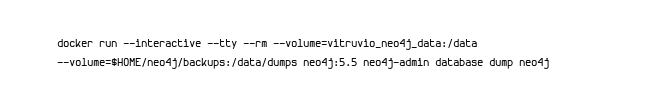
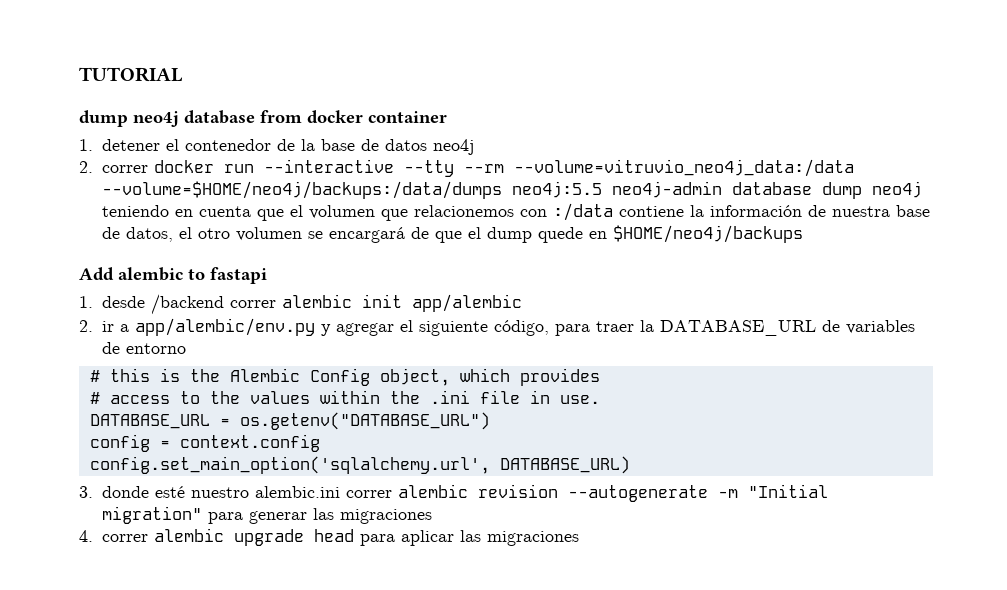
(57, 43) none -> [79,67,183,82] [79,110,447,127] [79,139,474,155] [79,161,148,173] TUTORIAL // dump neo4j database from docker container // 1. detener el contenedor de la base de datos neo4j // 2. correr
(549, 63) none -> [101,203,930,221] [101,225,803,243] [79,267,267,284] [79,294,522,315] [79,318,915,336] [101,342,186,354] [89,368,600,386] [89,390,600,404] [89,412,490,430] [89,434,320,452] [89,456,630,474] [79,484,828,502] [101,506,432,524] [79,528,579,546] teniendo en cuenta que el volumen que relacionemos con :/data contiene la información de nuestra base de datos, el otro volumen se encargará de que el dump quede en $HOME/neo4j/backups // Add alembic to fastapi // 1. desde /backend correr alembic init app/alembic // 2. ir a app/alembic/env.py y agregar el siguiente código, para traer la DATABASE_URL de variables de entorno // # this is the Alembic Config object, which provides // # access to the values within the .ini file in use. // DATABASE_URL = os.getenv("DATABASE_URL") // config = context.config // config.set_main_option('sqlalchemy.url', DATABASE_URL) // 3. donde esté nuestro alembic.ini correr alembic revision --autogenerate -m "Initial migration" para generar las migraciones // 4. correr alembic upgrade head para aplicar las migraciones

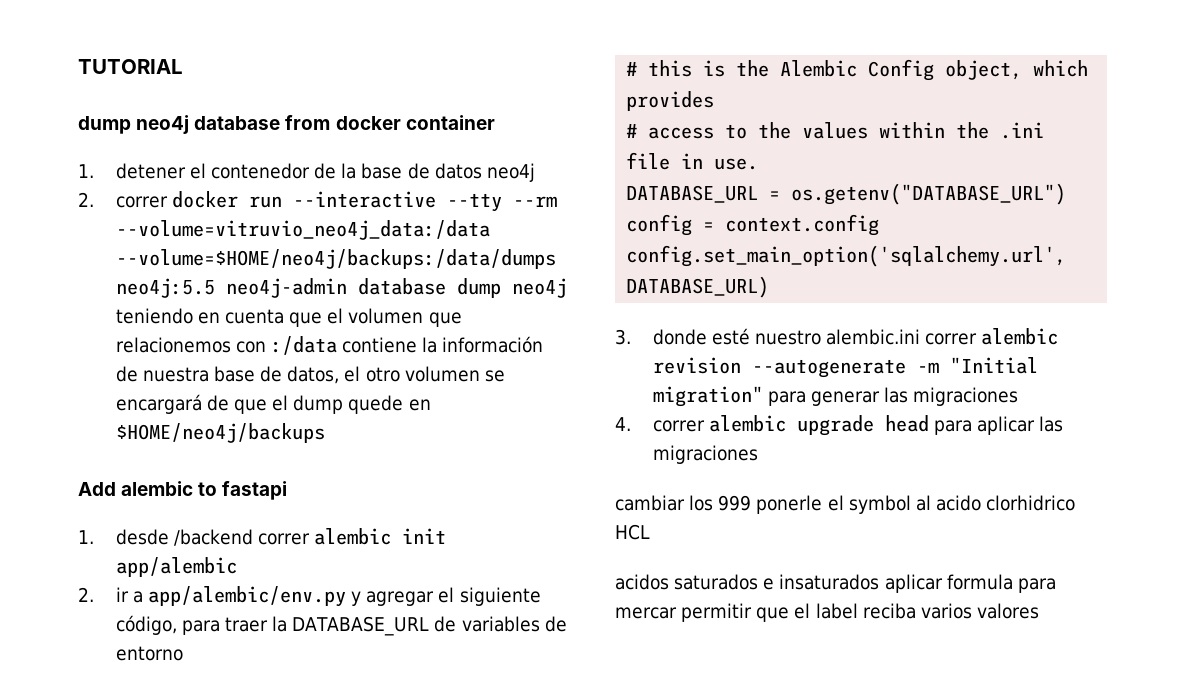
(579, 538) none -> [615,495,1076,514] [615,524,650,540] [615,574,1056,593] [615,603,1039,622] // cambiar los 999 ponerle el symbol al acido clorhidrico HCL // acidos saturados e insaturados aplicar formula para mercar permitir que el label reciba varios valores

